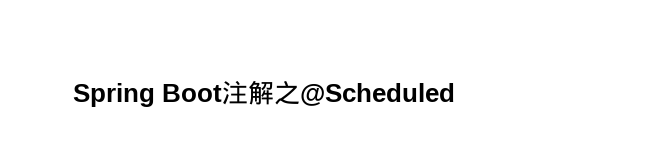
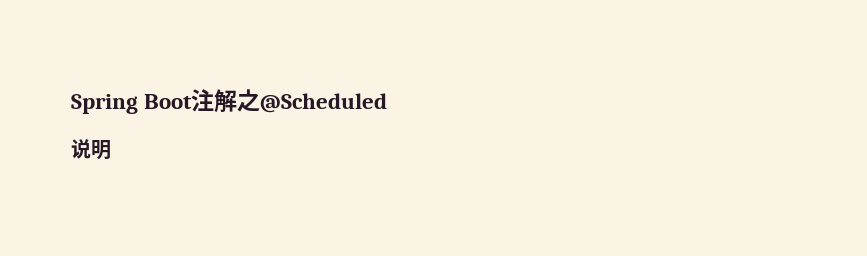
(456, 94) none -> [71,139,111,160] // 说明

